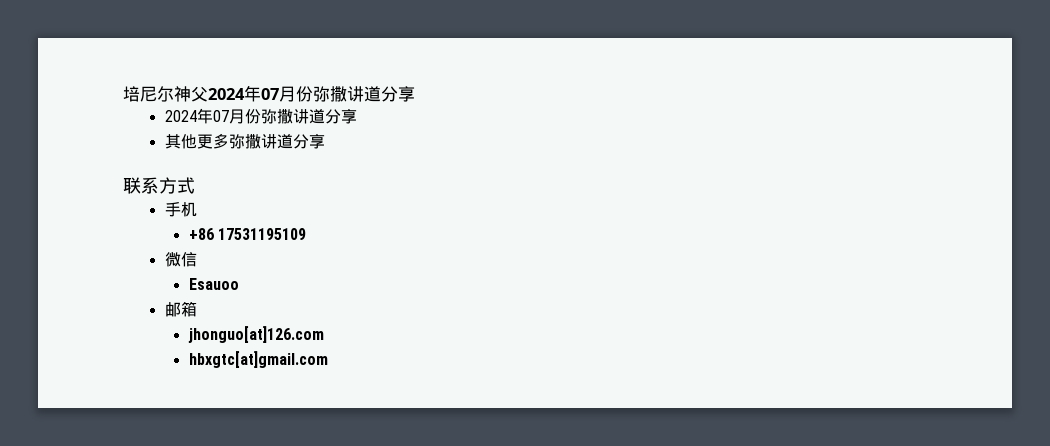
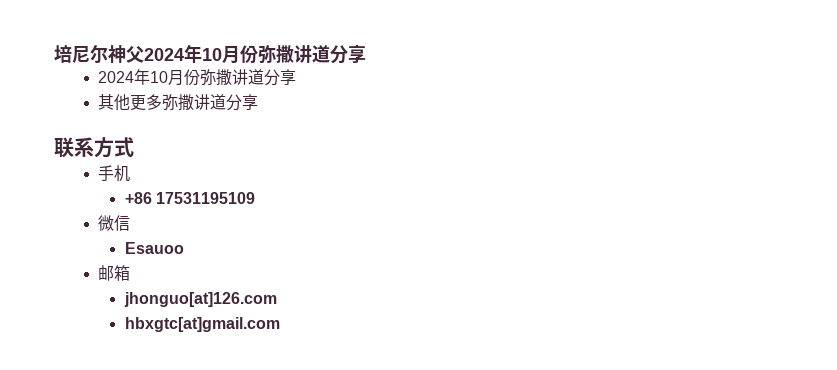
[261,88,279,100] 07 -> [202,48,222,61] 10
[212,110,229,122] 07 -> [150,71,169,83] 10

